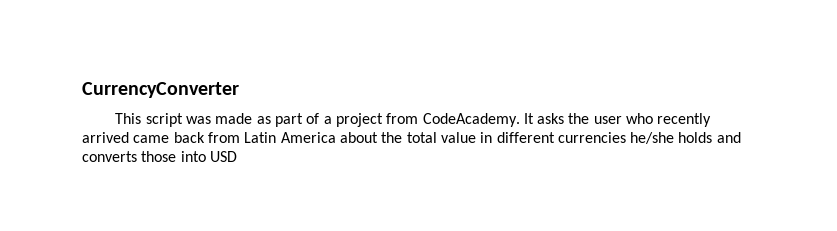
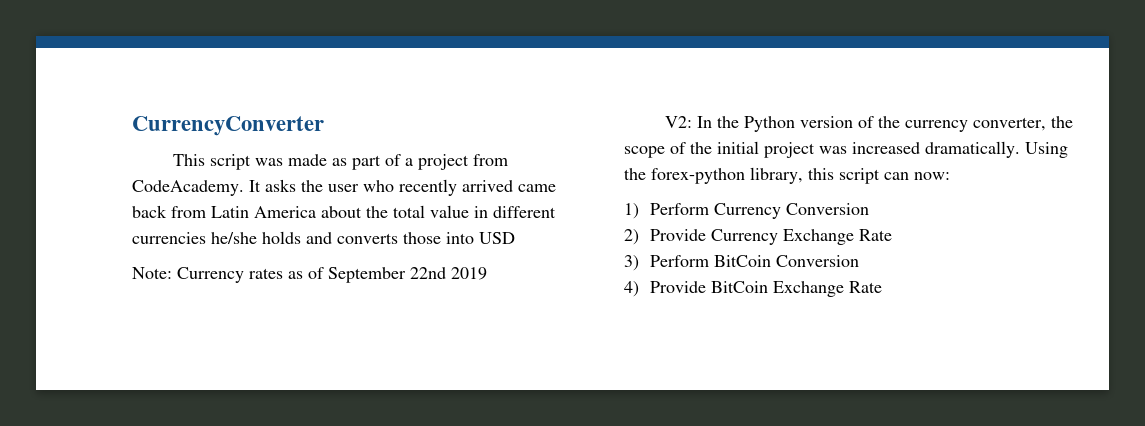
(237, 156) none -> [132,267,487,283] [664,116,1073,132] [624,141,1068,158] [624,167,950,184] [624,203,869,219] [624,229,892,245] [624,255,859,271] [624,281,882,297] // Note: Currency rates as of September 22nd 2019 // V2: In the Python version of the currency converter, the scope of the initial project was increased dramatically. Using the forex-python library, this script can now: // 1) Perform Currency Conversion // 2) Provide Currency Exchange Rate // 3) Perform BitCoin Conversion // 4) Provide BitCoin Exchange Rate

